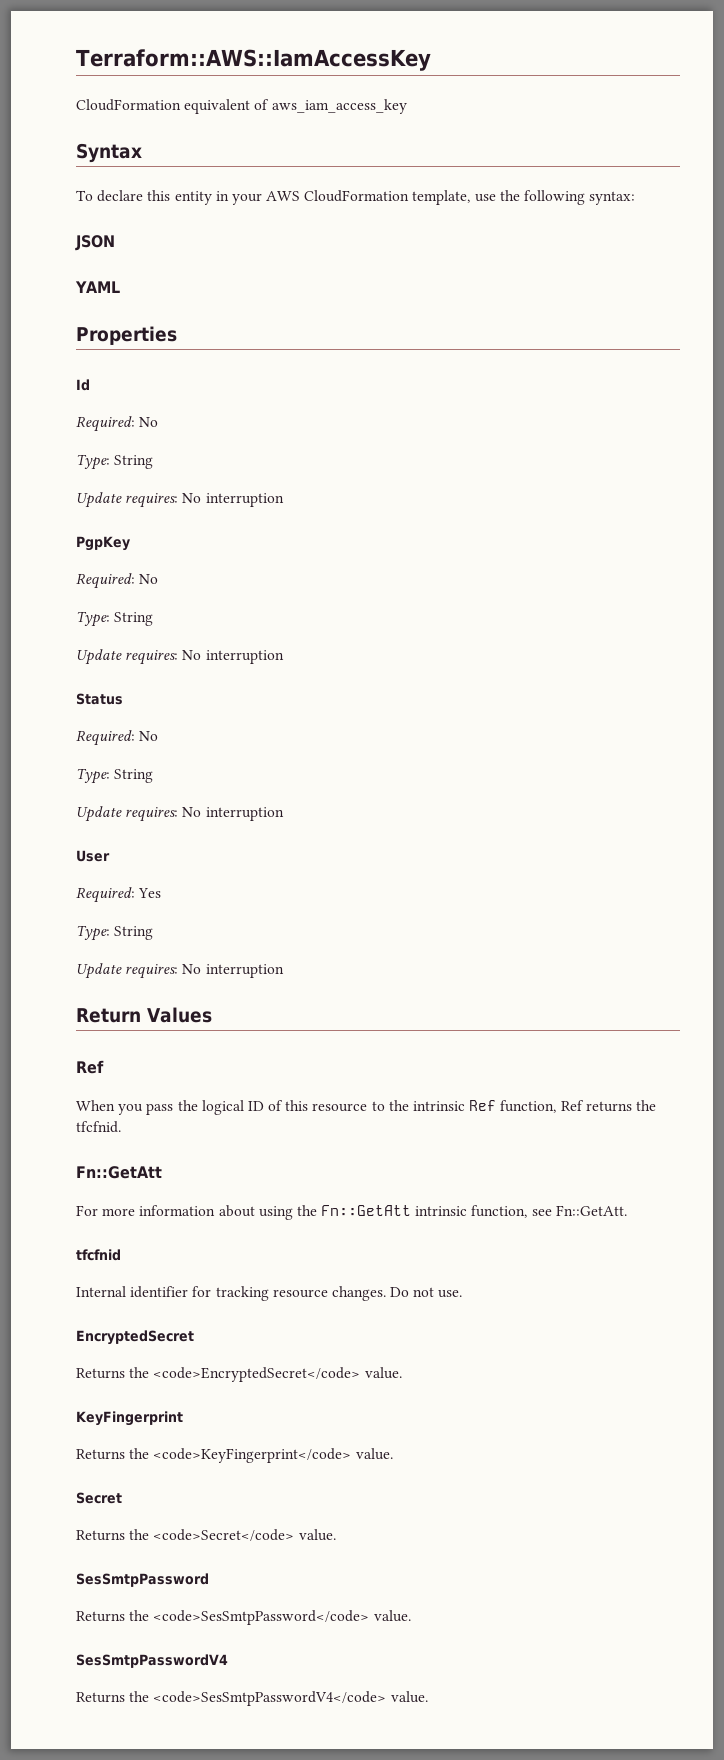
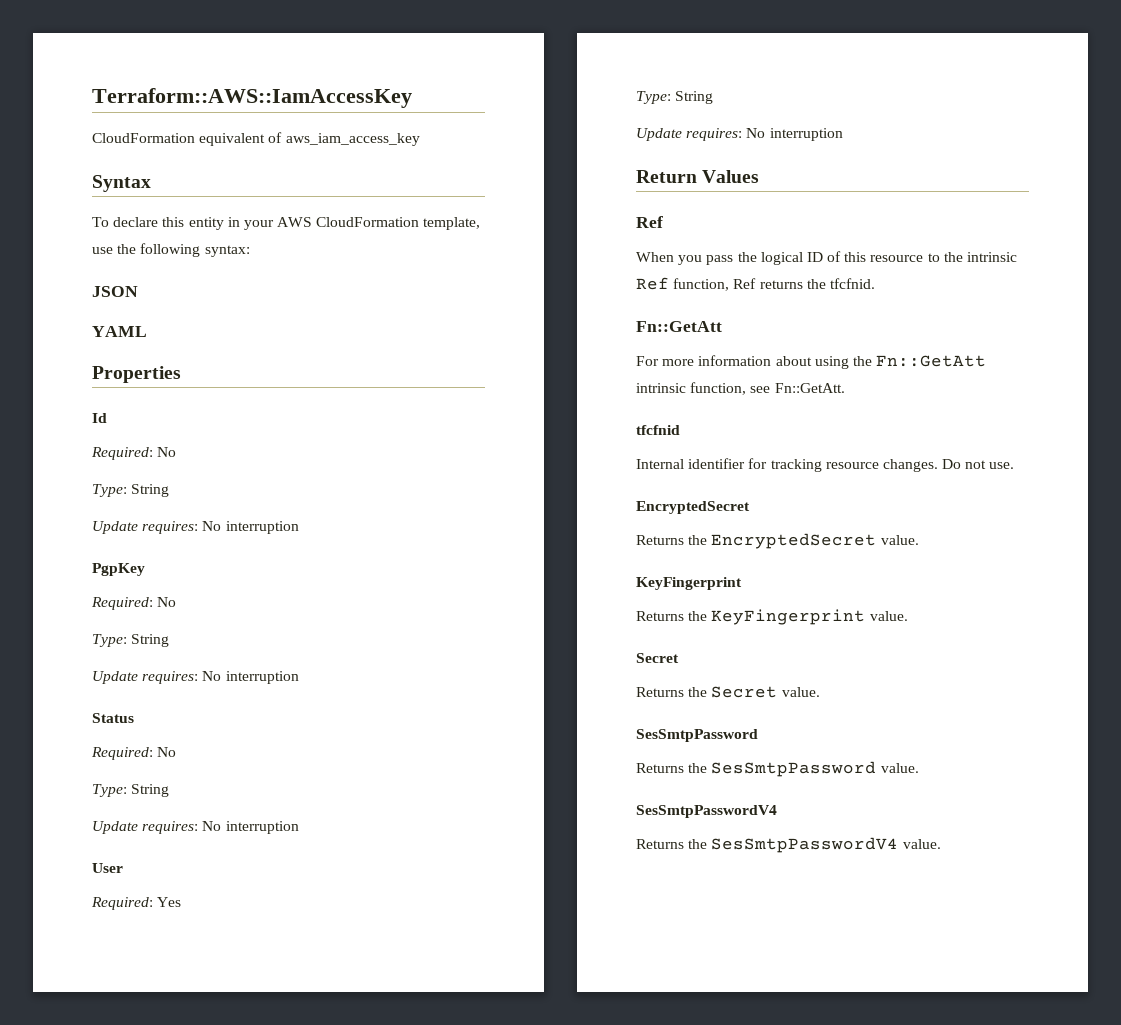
[153,1367,361,1382] <code>EncryptedSecret</code> -> [711,533,877,549] EncryptedSecret
[153,1448,352,1463] <code>KeyFingerprint</code> -> [711,609,866,625] KeyFingerprint
[153,1529,295,1541] <code>Secret</code> -> [711,686,778,698] Secret
[153,1610,370,1625] <code>SesSmtpPassword</code> -> [711,761,877,777] SesSmtpPassword
[153,1691,387,1706] <code>SesSmtpPasswordV4</code> -> [711,837,899,853] SesSmtpPasswordV4

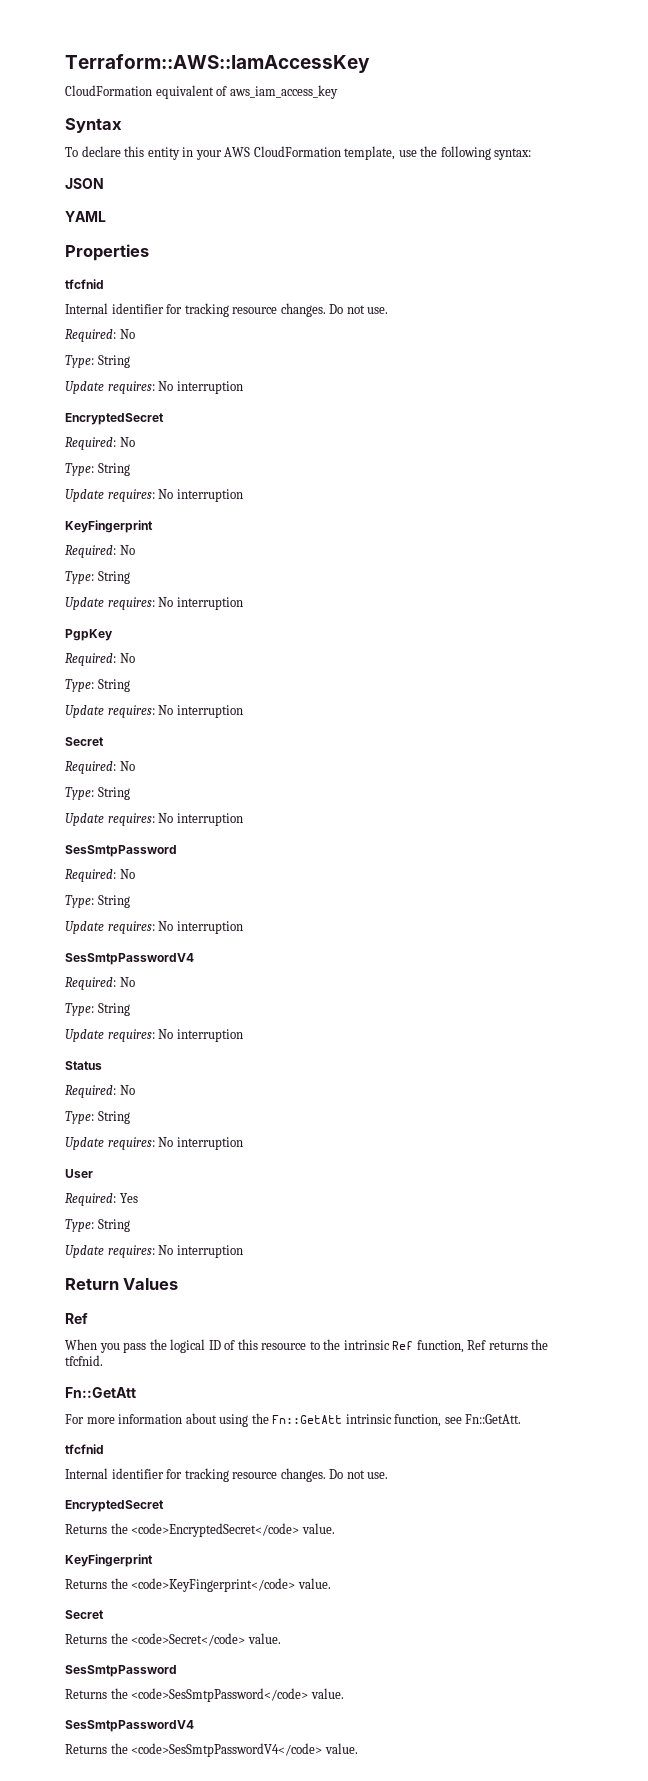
[92,413,107,423] Id -> [65,279,104,289] [65,303,389,317] [65,329,135,342] [65,355,130,368] [65,381,243,394] [65,413,164,425] [65,437,135,450] [65,463,130,476] [65,489,243,502] [65,520,153,533] tfcfnid // Internal identifier for tracking resource changes. Do not use. // Required: No // Type: String // Update requires: No interruption // EncryptedSecret // Required: No // Type: String // Update requires: No interruption // KeyFingerprint
(299, 677) none -> [65,737,104,746] [65,761,135,774] [65,787,130,800] [65,813,243,826] [65,845,177,857] [65,869,135,882] [65,895,130,908] [65,921,243,934] [65,953,194,965] [65,977,135,990] [65,1003,130,1016] [65,1029,243,1042] // Secret // Required: No // Type: String // Update requires: No interruption // SesSmtpPassword // Required: No // Type: String // Update requires: No interruption // SesSmtpPasswordV4 // Required: No // Type: String // Update requires: No interruption
[711,533,877,549] EncryptedSecret -> [131,1523,300,1537] <code>EncryptedSecret</code>
[711,609,866,625] KeyFingerprint -> [131,1578,296,1592] <code>KeyFingerprint</code>
[711,686,778,698] Secret -> [131,1633,246,1646] <code>Secret</code>
[711,761,877,777] SesSmtpPassword -> [131,1688,309,1702] <code>SesSmtpPassword</code>
[711,837,899,853] SesSmtpPasswordV4 -> [131,1743,323,1757] <code>SesSmtpPasswordV4</code>

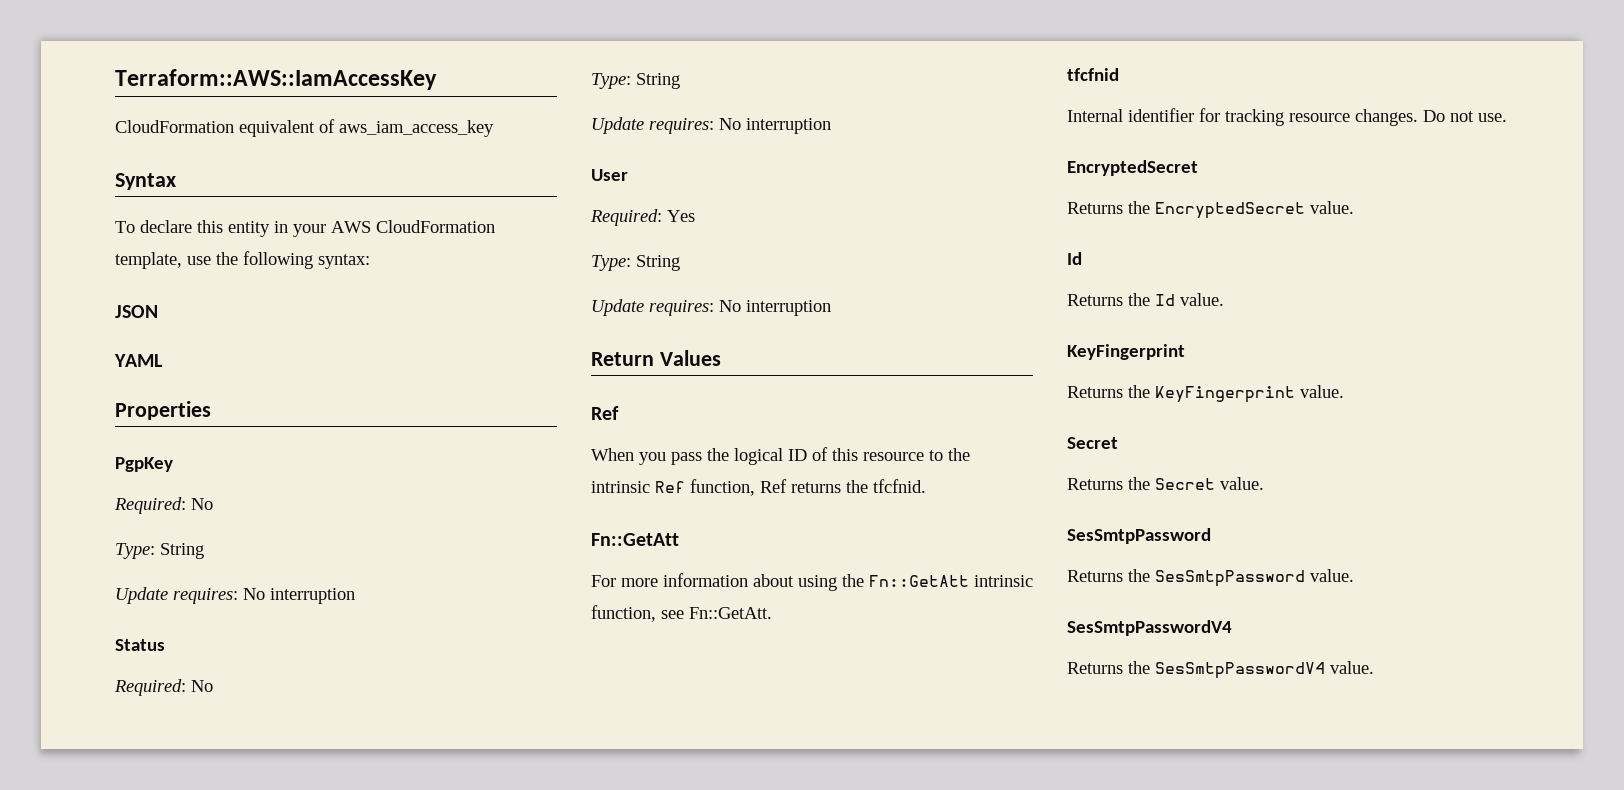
[65,279,104,289] [65,303,389,317] [65,329,135,342] [65,355,130,368] [65,381,243,394] [65,413,164,425] [65,437,135,450] [65,463,130,476] [65,489,243,502] [65,520,153,533] [65,545,135,558] [65,571,130,584] [65,597,243,610] // tfcfnid // Internal identifier for tracking resource changes. Do not use. // Required: No // Type: String // Update requires: No interruption // EncryptedSecret // Required: No // Type: String // Update requires: No interruption // KeyFingerprint // Required: No // Type: String // Update requires: No interruption -> (211, 410) none
[65,737,104,746] [65,761,135,774] [65,787,130,800] [65,813,243,826] [65,845,177,857] [65,869,135,882] [65,895,130,908] [65,921,243,934] [65,953,194,965] [65,977,135,990] [65,1003,130,1016] [65,1029,243,1042] // Secret // Required: No // Type: String // Update requires: No interruption // SesSmtpPassword // Required: No // Type: String // Update requires: No interruption // SesSmtpPasswordV4 // Required: No // Type: String // Update requires: No interruption -> (355, 596) none
[131,1523,300,1537] <code>EncryptedSecret</code> -> [1155,201,1354,219] [1067,252,1082,265] [1067,293,1175,306] EncryptedSecret value. // Id // Returns the Id
[131,1578,296,1592] <code>KeyFingerprint</code> -> [1155,386,1295,403] KeyFingerprint
[131,1633,246,1646] <code>Secret</code> -> [1155,478,1215,490] Secret
[131,1688,309,1702] <code>SesSmtpPassword</code> -> [1155,570,1305,587] SesSmtpPassword
[131,1743,323,1757] <code>SesSmtpPasswordV4</code> -> [1155,662,1325,679] SesSmtpPasswordV4

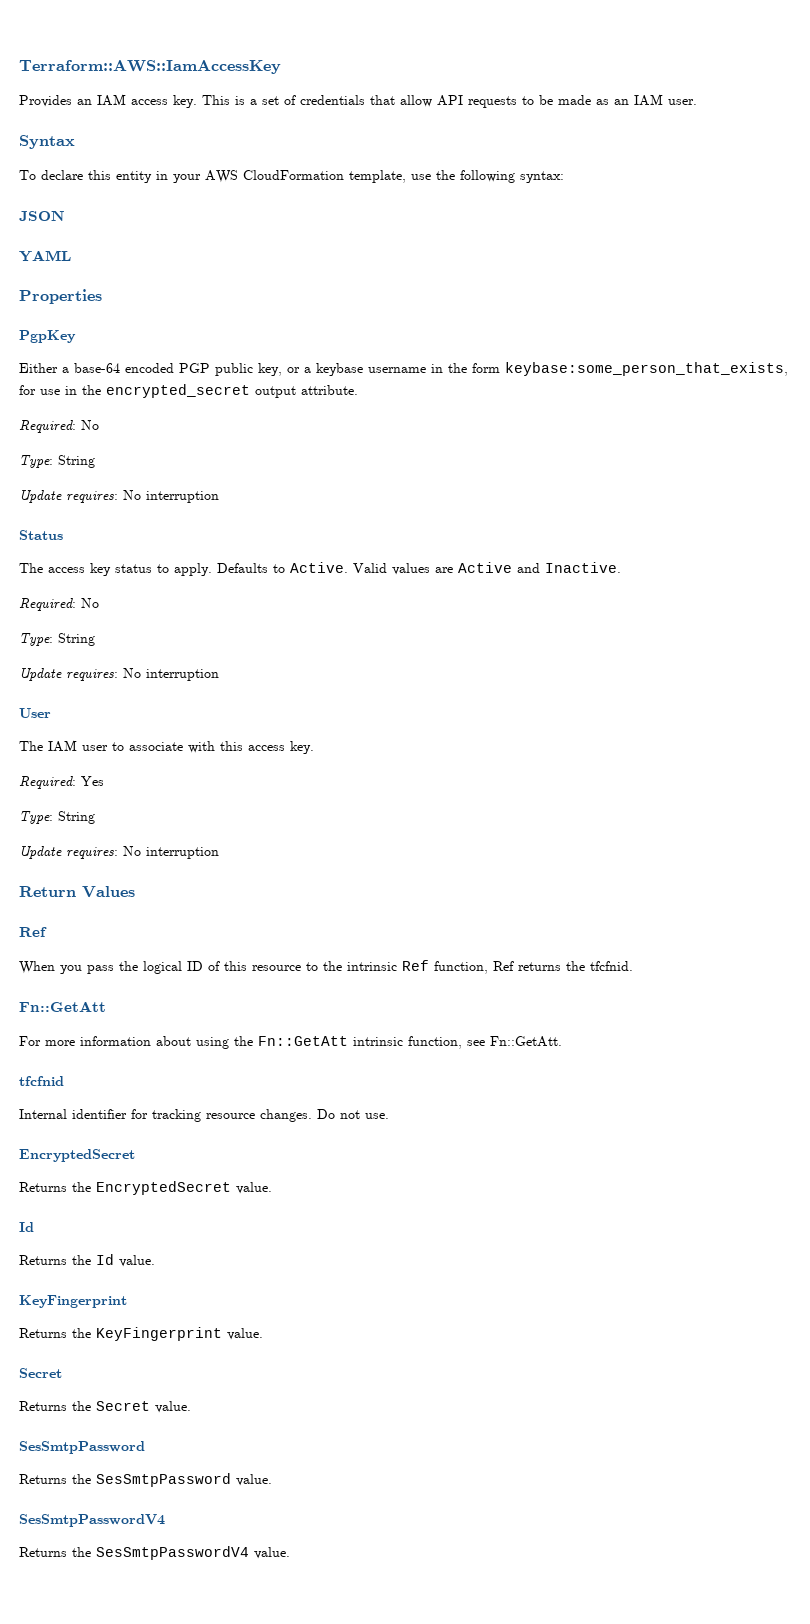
[115,119,494,137] CloudFormation equivalent of aws_iam_access_key -> [19,94,697,108] Provides an IAM access key. This is a set of credentials that allow API requests to be made as an IAM user.
(173, 464) none -> [19,362,788,376] [19,384,358,398] // Either a base-64 encoded PGP public key, or a keybase username in the form keybase:some_person_that_exists, for use in the encrypted_secret output attribute.
(165, 645) none -> [19,562,621,576] // The access key status to apply. Defaults to Active. Valid values are Active and Inactive.
(628, 175) none -> [19,740,314,754] // The IAM user to associate with this access key.

